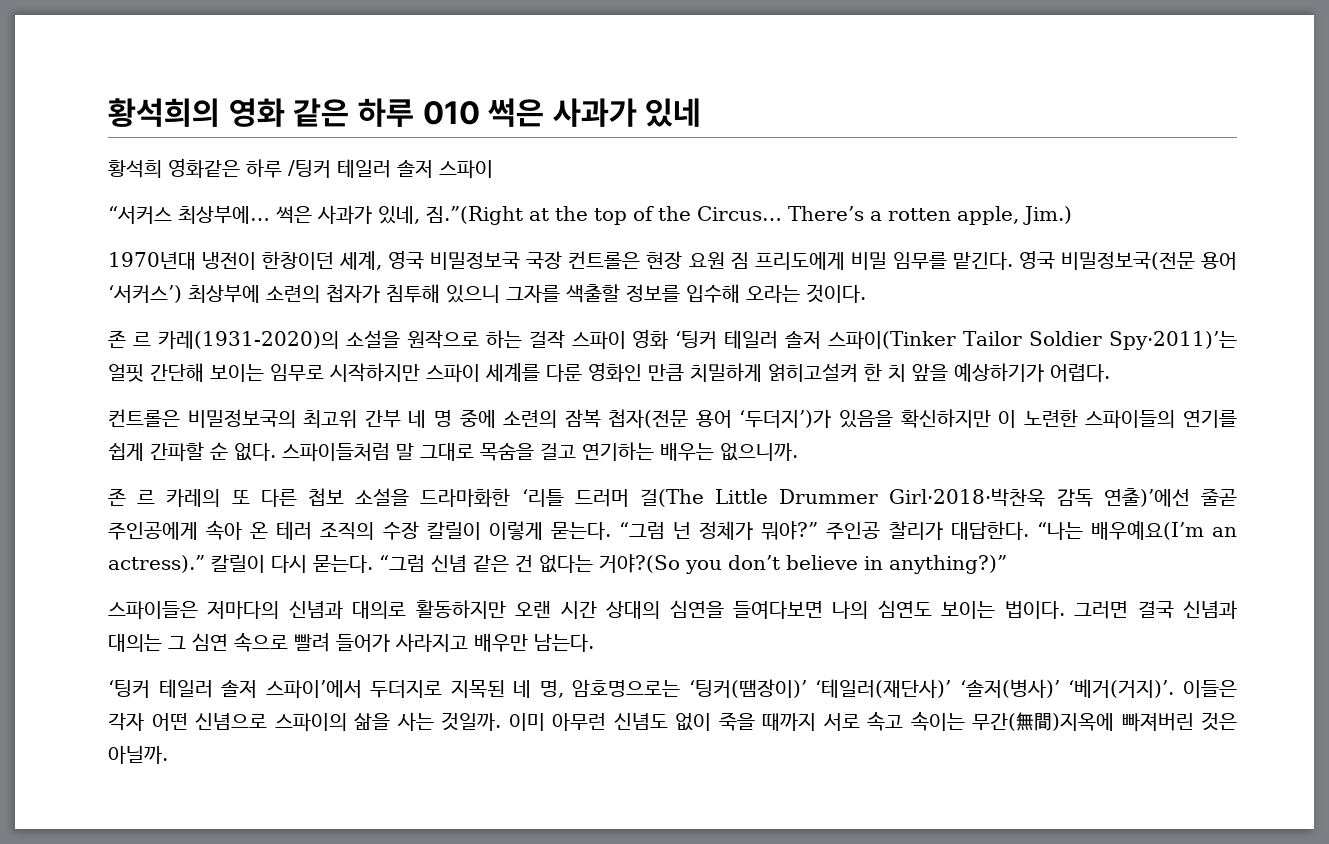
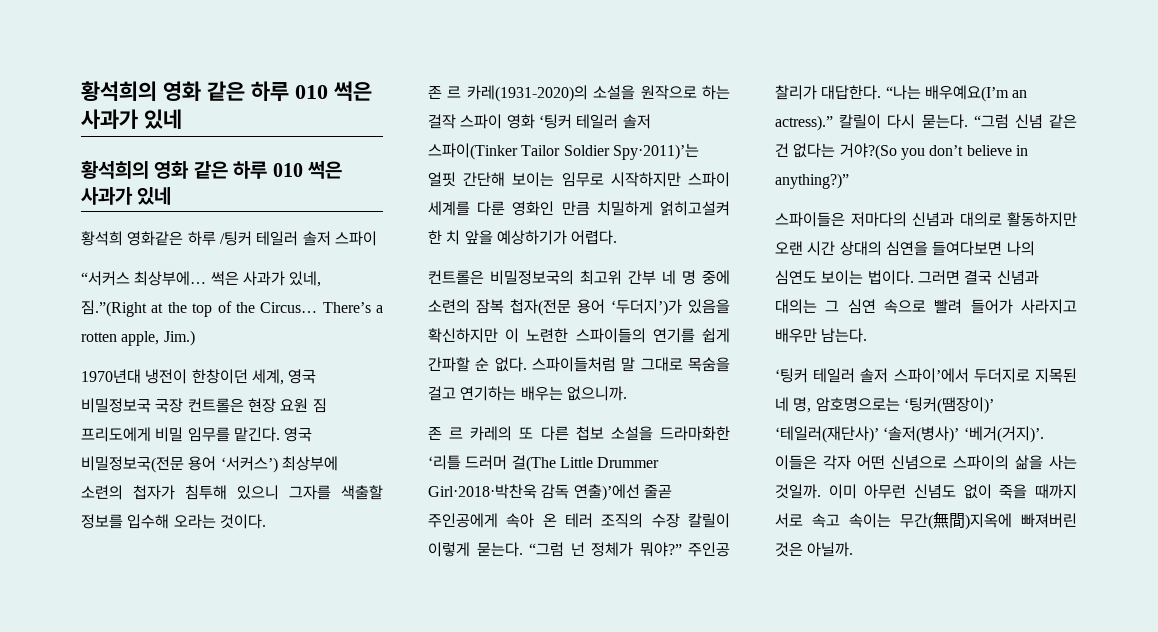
[108,98,702,127] 황석희의 영화 같은 하루 010 썩은 사과가 있네 -> [81,81,372,102] [81,109,182,129] [81,160,342,179] [81,187,172,205] 황석희의 영화 같은 하루 010 썩은 사과가 있네 // 황석희의 영화 같은 하루 010 썩은 사과가 있네

